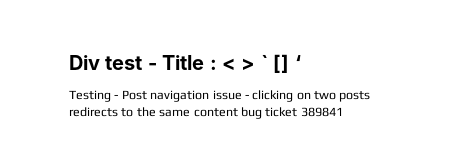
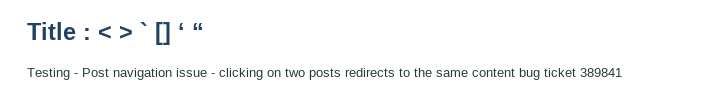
[69,55,157,70] Div test - -> (27, 31) none
(301, 62) none -> [192,23,204,40] “

